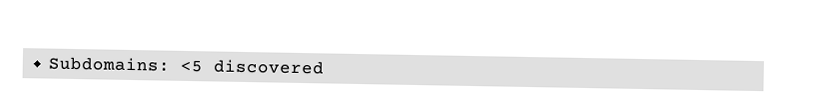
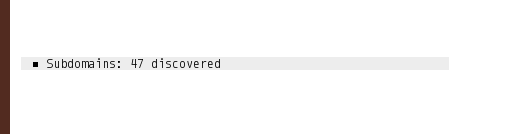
[180,59,204,73] <5 -> [129,59,144,68] 47

